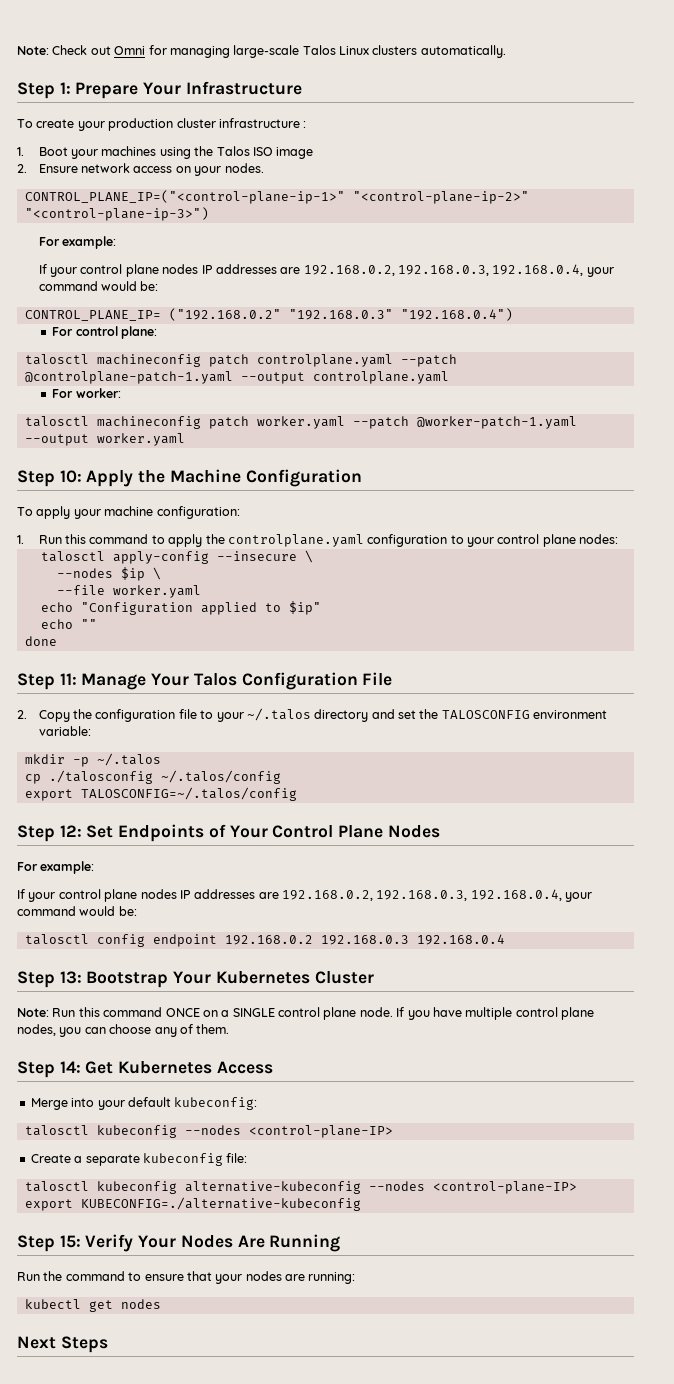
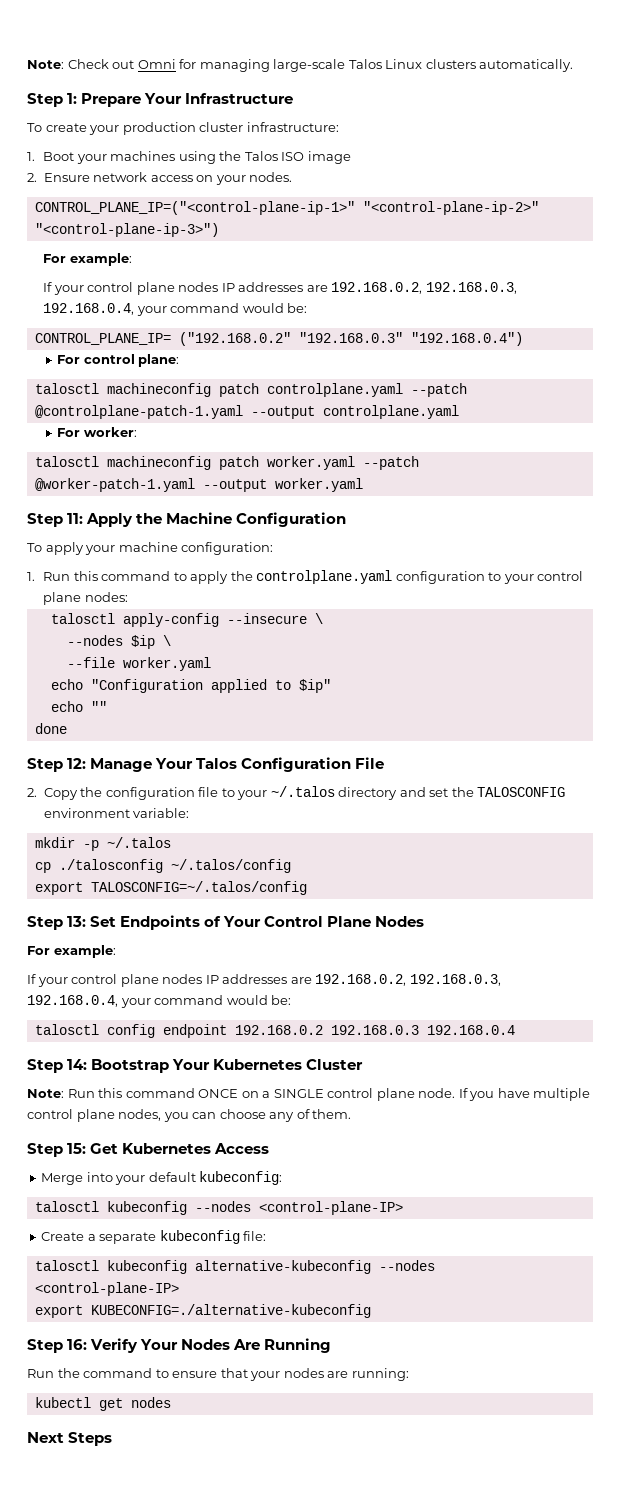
[218,118,307,128] infrastructure : -> [246,122,339,132] infrastructure:
[59,470,82,483] 10: -> [67,513,84,524] 11:
[59,673,77,685] 11: -> [67,758,87,769] 12:
[59,825,82,837] 12: -> [67,916,87,927] 13:
[59,971,82,984] 13: -> [67,1059,88,1070] 14:
[59,1061,81,1073] 14: -> [67,1143,87,1154] 15:
[59,1235,81,1248] 15: -> [67,1339,88,1350] 16:

